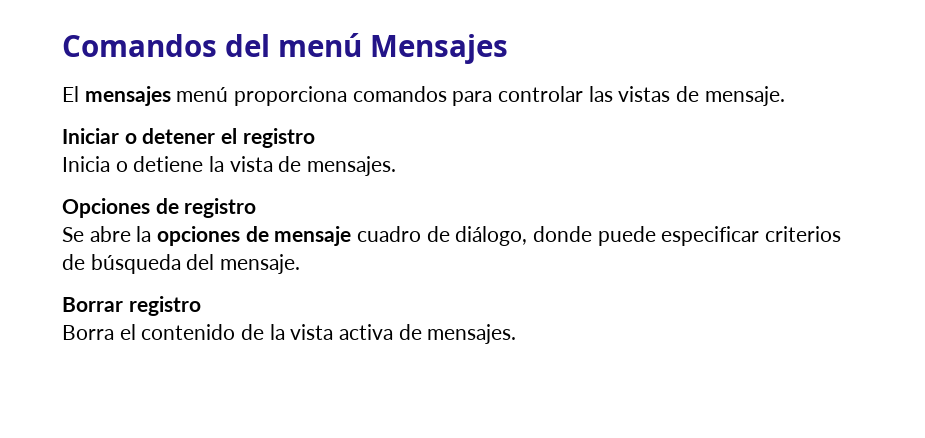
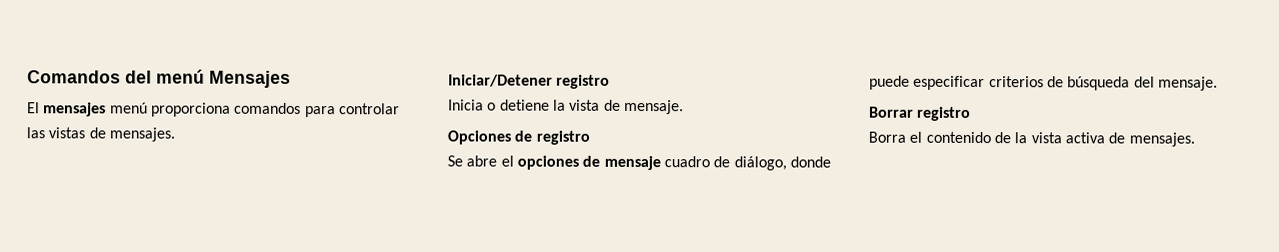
[704,86,785,106] [62,128,238,144] mensaje. // Iniciar o detener el -> [108,127,175,142] [448,74,553,87] mensajes. // Iniciar/Detener
[307,156,397,176] mensajes. -> [623,99,684,115] mensaje.
[136,226,152,242] la -> [500,155,514,167] el

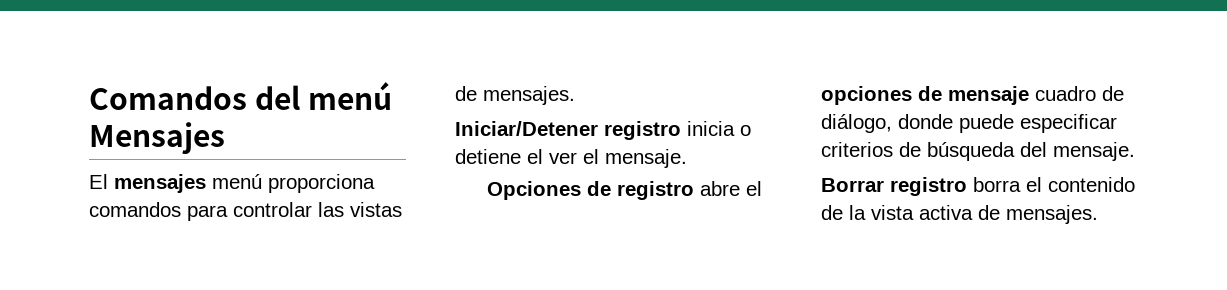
[448,99,484,111] // Inicia -> [687,121,735,136] inicia
[552,99,621,111] la vista de -> [527,149,599,164] el ver el
[447,155,463,167] // Se -> (694, 190) none
[868,131,906,143] // Borra -> [973,177,1021,192] borra

